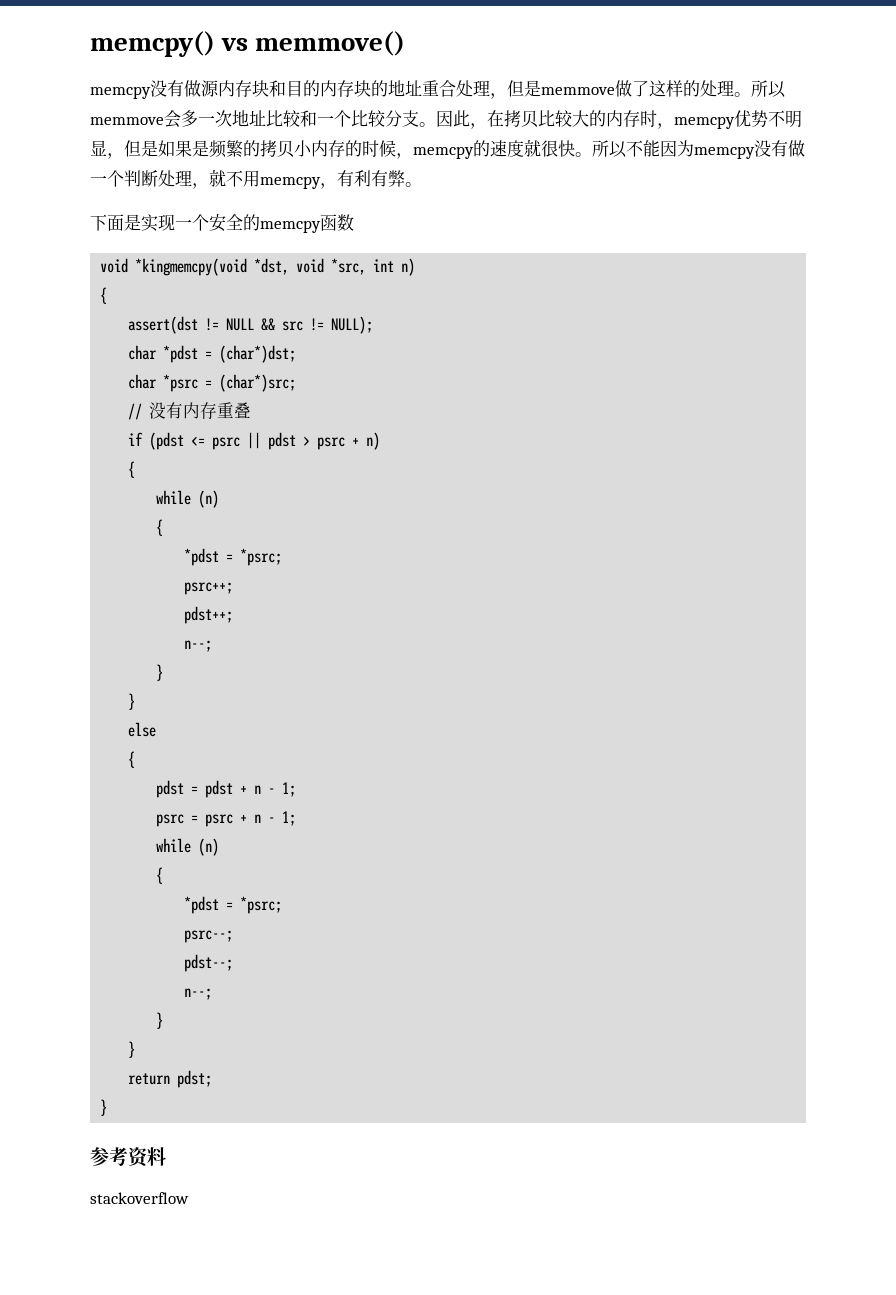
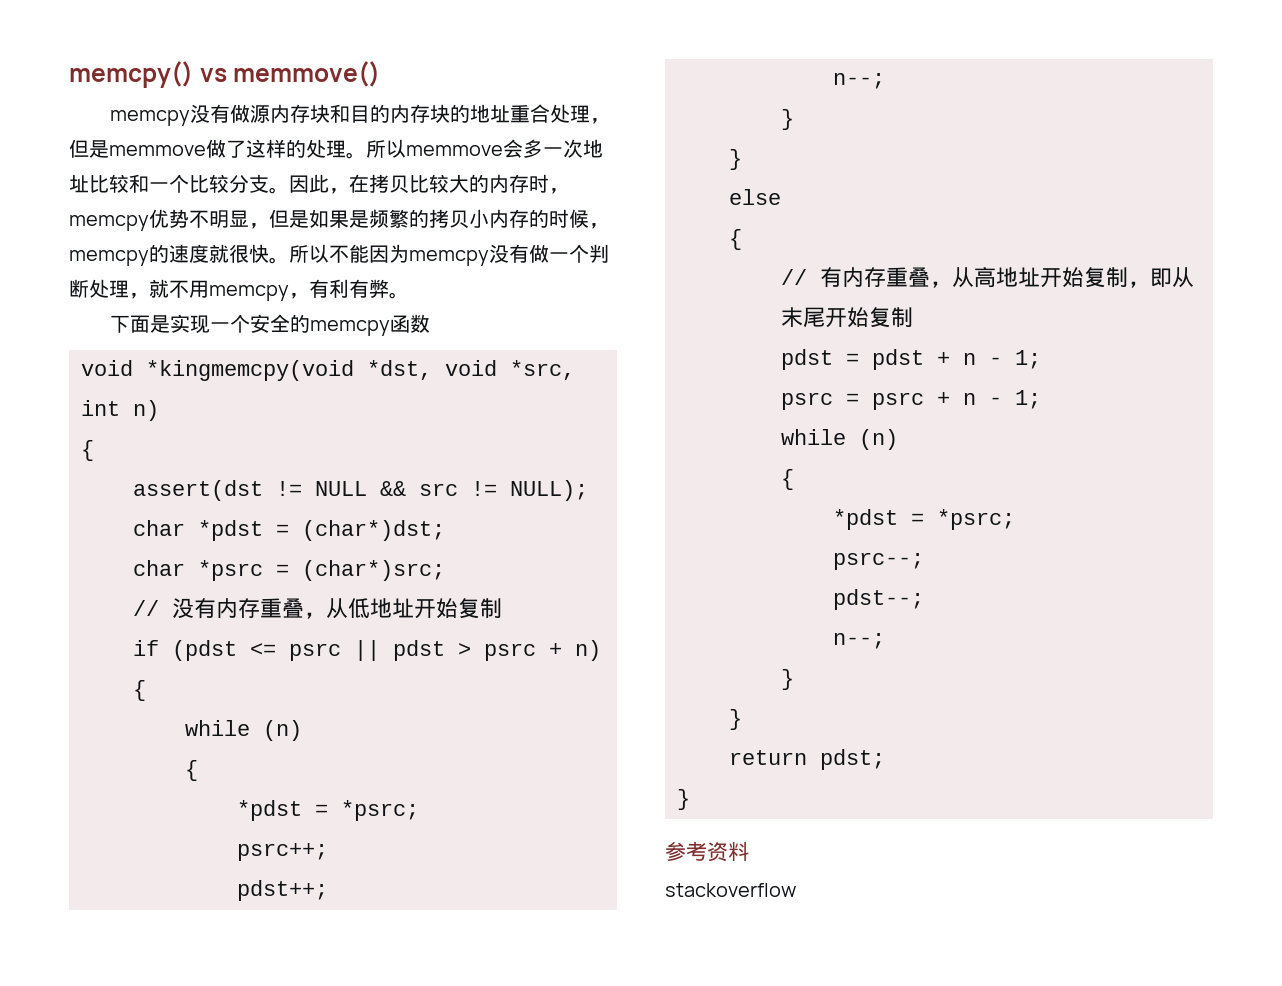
(252, 410) none -> [304,598,502,619] ，从低地址开始复制
(136, 759) none -> [781,267,1194,288] [781,307,913,328] // // 有内存重叠，从高地址开始复制，即从末尾开始复制

